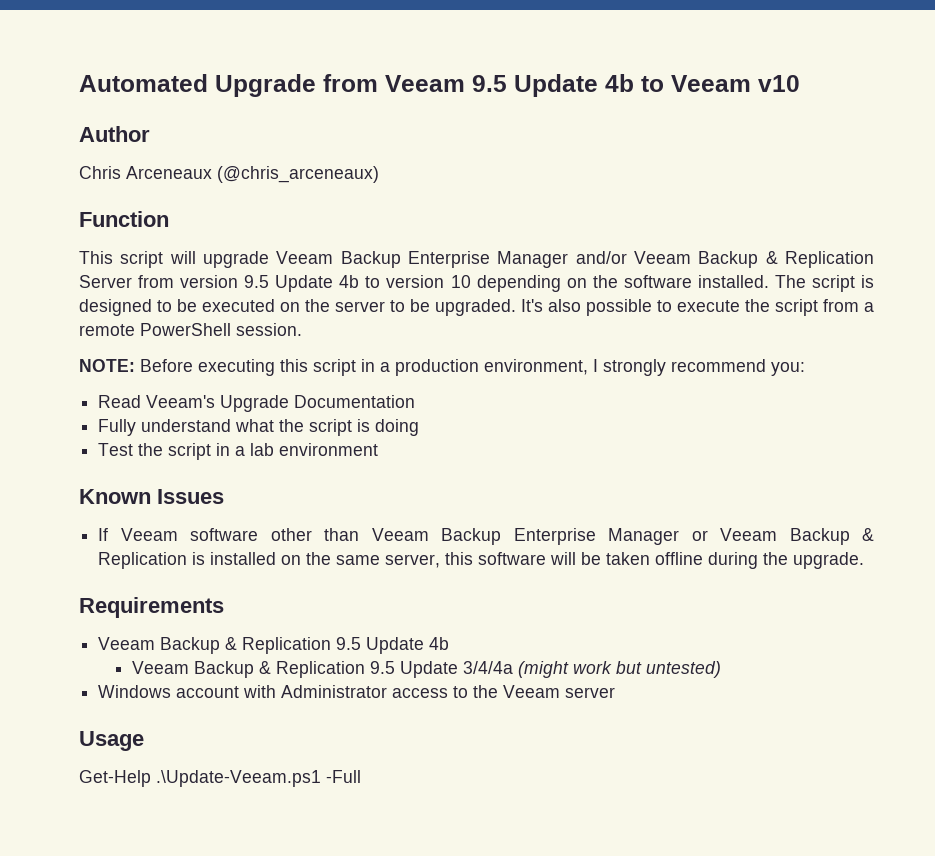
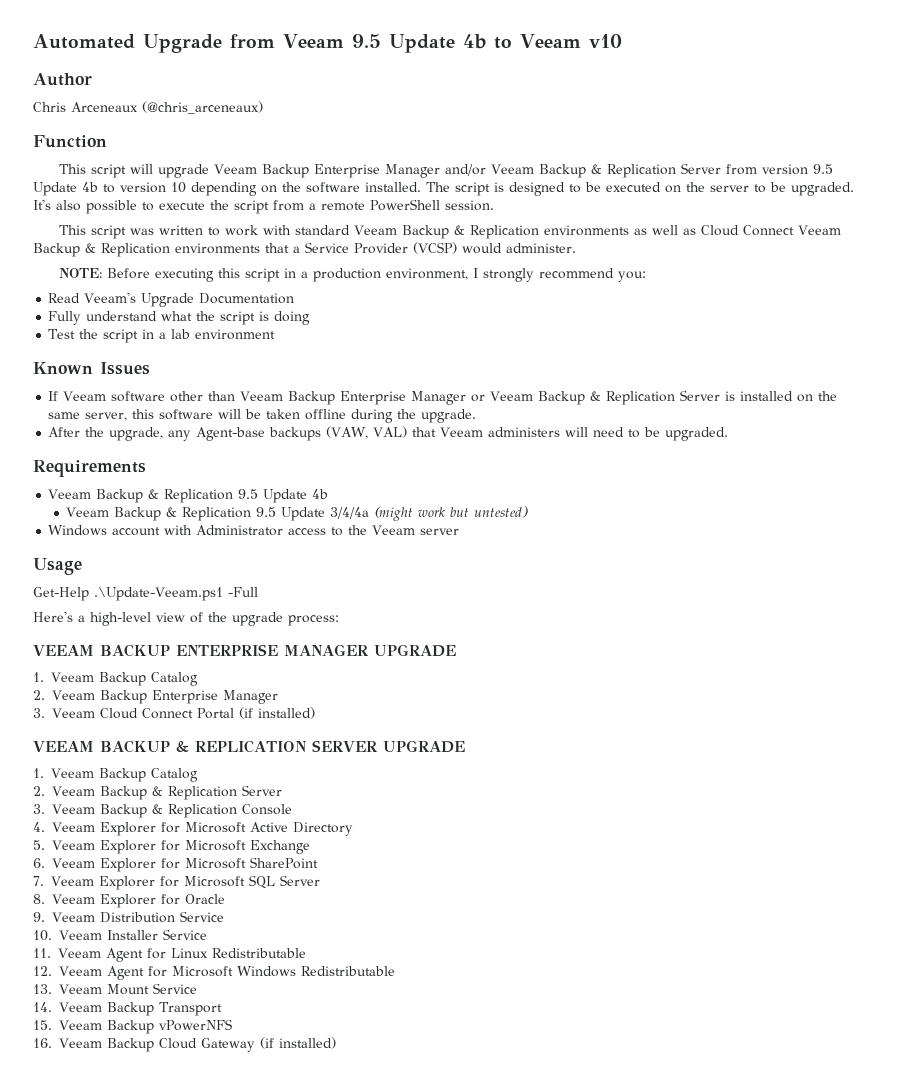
(302, 329) none -> [58,225,841,239] [33,242,576,257] // This script was written to work with standard Veeam Backup & Replication environments as well as Cloud Connect Veeam Backup & Replication environments that a Service Provider (VCSP) would administer.
(188, 560) none -> [680,390,721,401] Server
(865, 560) none -> [48,426,729,441] // After the upgrade, any Agent-base backups (VAW, VAL) that Veeam administers will need to be upgraded.
(361, 776) none -> [33,611,339,626] [33,644,456,657] [33,672,198,686] [33,690,278,704] [33,707,315,719] [33,740,465,753] [33,768,198,782] [33,785,282,800] [33,804,292,818] [33,822,353,836] [33,840,310,854] [33,857,318,872] [33,875,320,890] [33,894,225,908] [33,911,224,923] [33,929,207,941] [33,948,306,962] [33,966,395,980] [33,983,197,995] [33,1002,222,1016] [33,1019,232,1034] [33,1037,336,1052] // Here's a high-level view of the upgrade process: // VEEAM BACKUP ENTERPRISE MANAGER UPGRADE // 1. Veeam Backup Catalog // 2. Veeam Backup Enterprise Manager // 3. Veeam Cloud Connect Portal (if installed) // VEEAM BACKUP & REPLICATION SERVER UPGRADE // 1. Veeam Backup Catalog // 2. Veeam Backup & Replication Server // 3. Veeam Backup & Replication Console // 4. Veeam Explorer for Microsoft Active Directory // 5. Veeam Explorer for Microsoft Exchange // 6. Veeam Explorer for Microsoft SharePoint // 7. Veeam Explorer for Microsoft SQL Server // 8. Veeam Explorer for Oracle // 9. Veeam Distribution Service // 10. Veeam Installer Service // 11. Veeam Agent for Linux Redistributable // 12. Veeam Agent for Microsoft Windows Redistributable // 13. Veeam Mount Service // 14. Veeam Backup Transport // 15. Veeam Backup vPowerNFS // 16. Veeam Backup Cloud Gateway (if installed)

